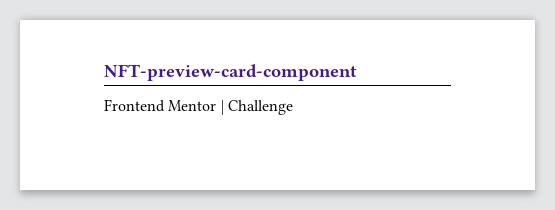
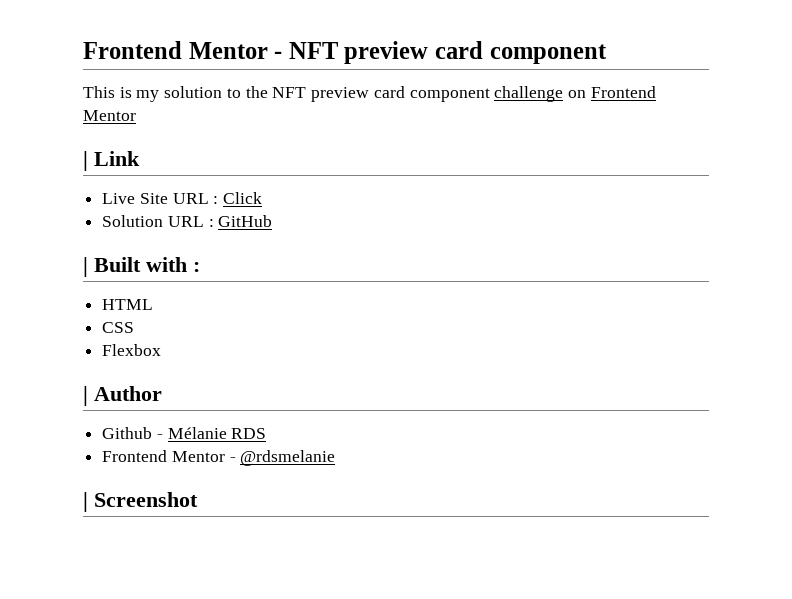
[104,64,357,81] [104,99,293,115] NFT-preview-card-component // Frontend Mentor | Challenge -> [83,41,607,64] [83,86,656,102] [83,110,136,121] [83,151,140,171] [102,192,263,204] [102,215,273,227] [83,257,200,277] [102,299,154,310] [102,322,135,333] [102,344,162,356] [83,386,162,406] [102,427,267,439] [102,450,336,466] [83,492,198,512] Frontend Mentor - NFT preview card component // This is my solution to the NFT preview card component challenge on Frontend Mentor // | Link // Live Site URL : Click // Solution URL : GitHub // | Built with : // HTML // CSS // Flexbox // | Author // Github - Mélanie RDS // Frontend Mentor - @rdsmelanie // | Screenshot

